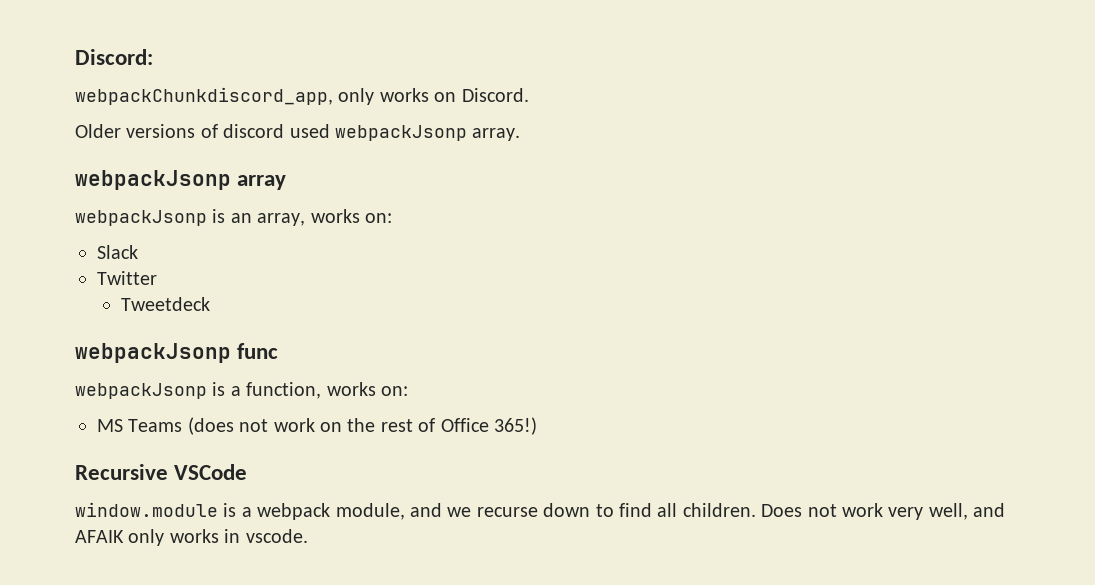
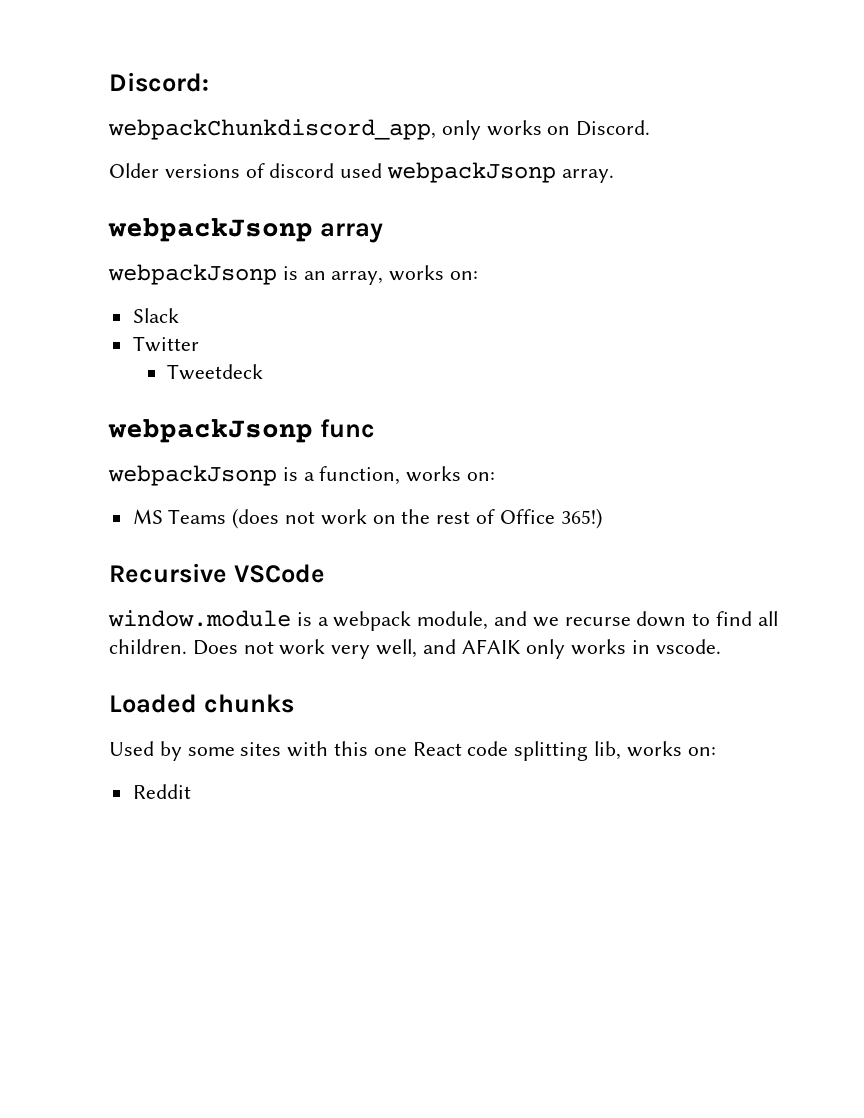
(308, 536) none -> [109,694,294,713] [109,741,716,761] [132,784,191,799] // Loaded chunks // Used by some sites with this one React code splitting lib, works on: // Reddit

